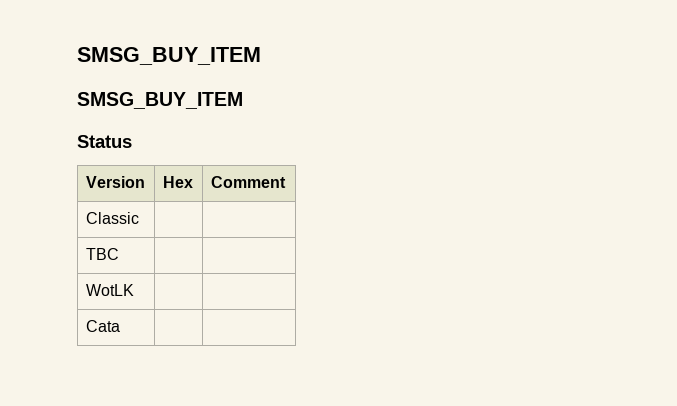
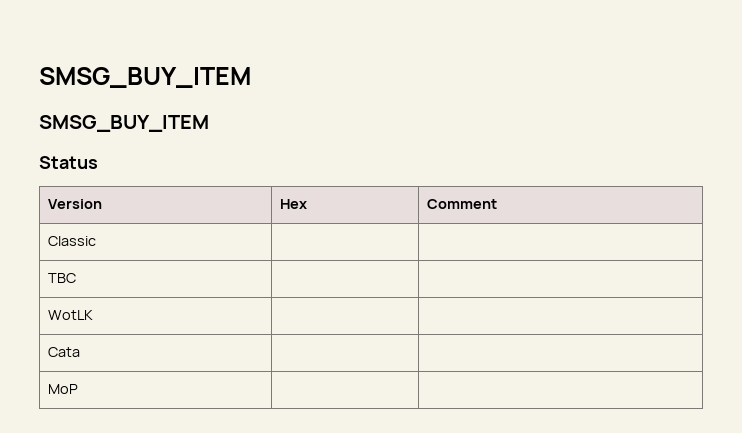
(120, 326) none -> [48,384,79,394] // MoP | |

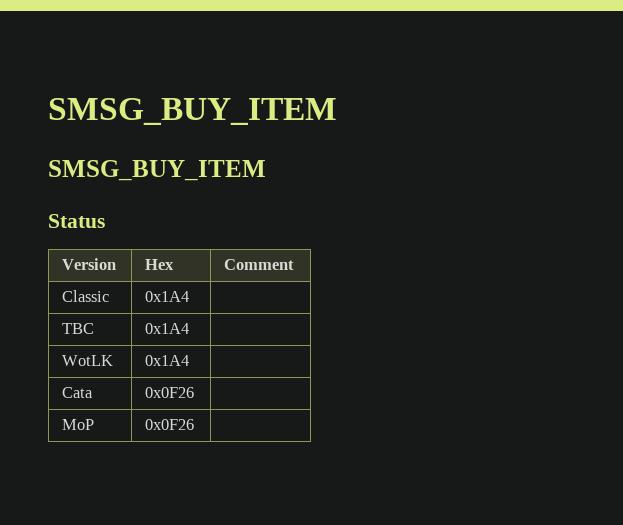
(97, 241) none -> [145,291,190,302] 0x1A4
(77, 278) none -> [145,323,190,334] 0x1A4
(94, 315) none -> [145,355,190,366] 0x1A4
(81, 352) none -> [145,387,195,398] 0x0F26
(79, 389) none -> [145,419,195,430] 0x0F26

